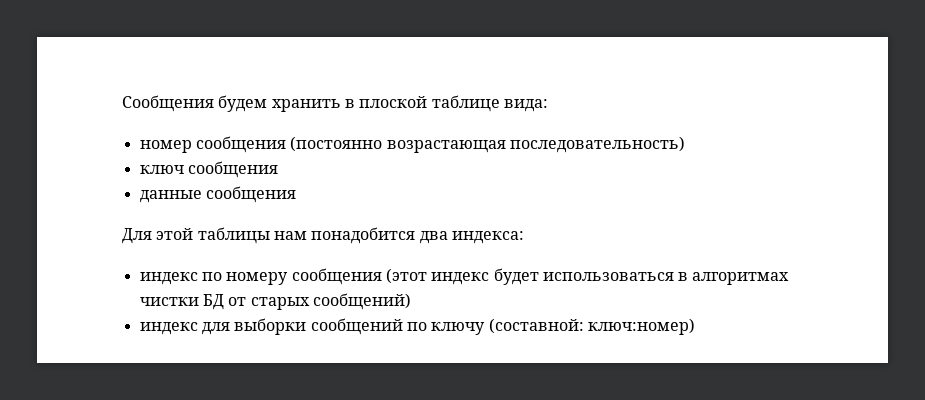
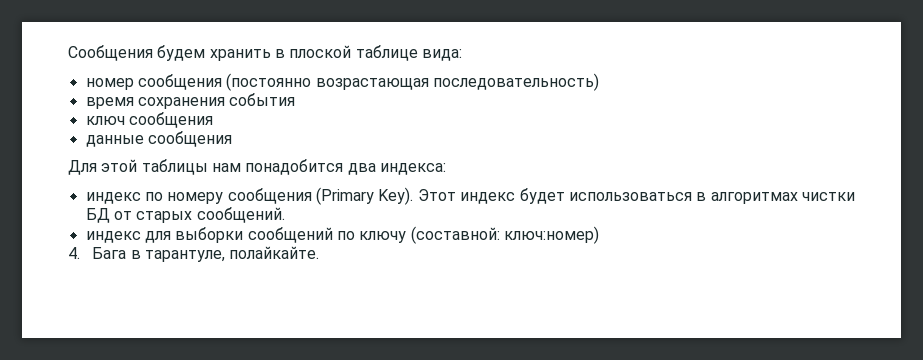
(685, 144) none -> [85,93,296,109] // время сохранения события
[385,268,427,284] (этот -> [316,187,456,205] (Primary Key). Этот
[312,293,411,310] сообщений) -> [196,207,285,223] сообщений.
(695, 326) none -> [68,246,320,262] // 4. Бага в тарантуле, полайкайте.

